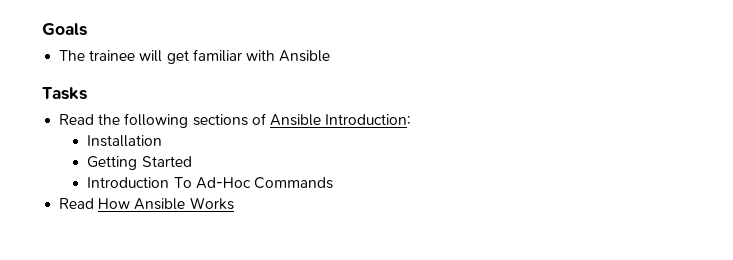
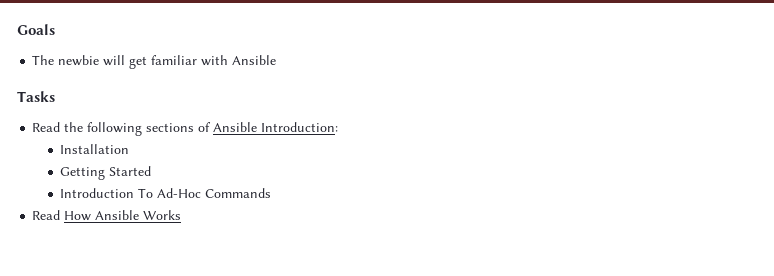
[89,50,136,61] trainee -> [58,55,100,66] newbie

